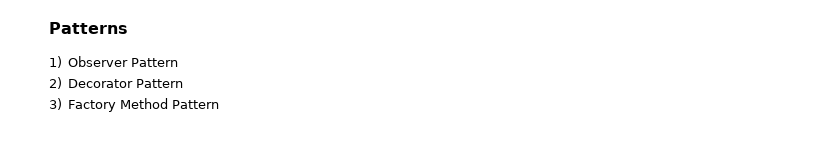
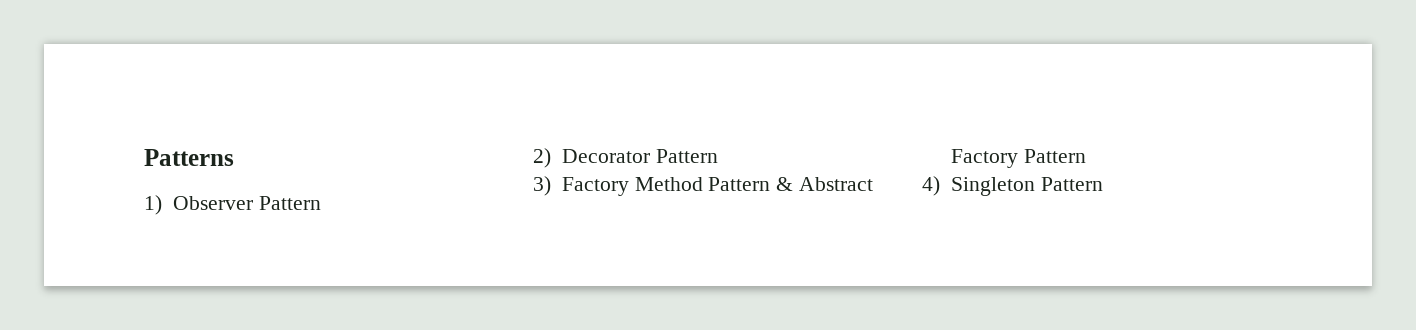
(220, 104) none -> [776,177,873,191] [950,149,1086,168] [922,176,1103,196] & Abstract Factory Pattern // 4) Singleton Pattern

